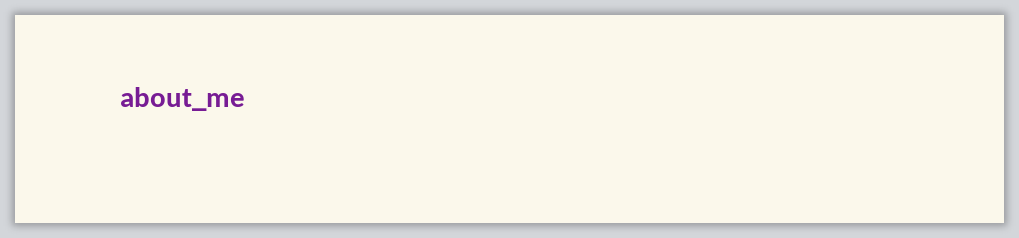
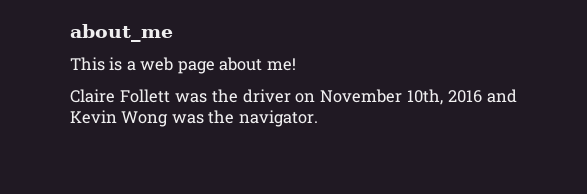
(245, 99) none -> [70,57,296,74] [70,89,517,105] [70,110,318,127] // This is a web page about me! // Claire Follett was the driver on November 10th, 2016 and Kevin Wong was the navigator.

